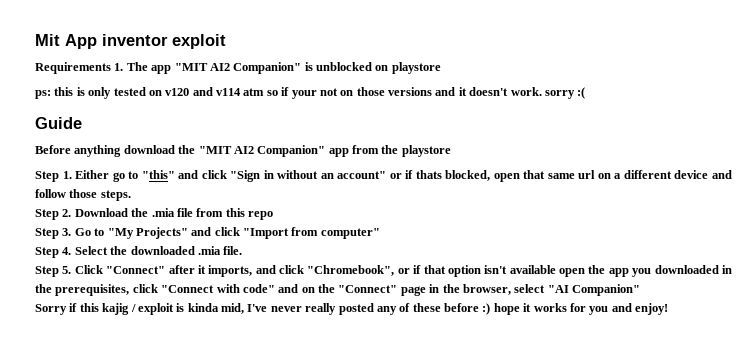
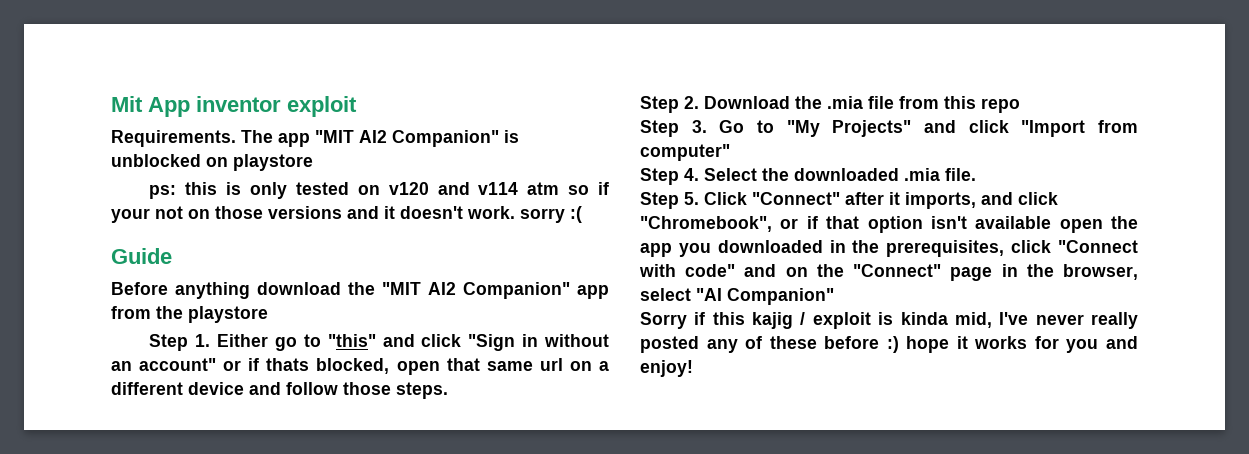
[35,62,124,74] Requirements 1. -> [111,130,236,147] Requirements.

